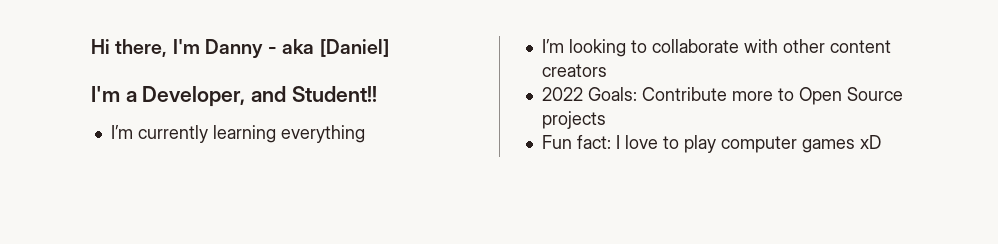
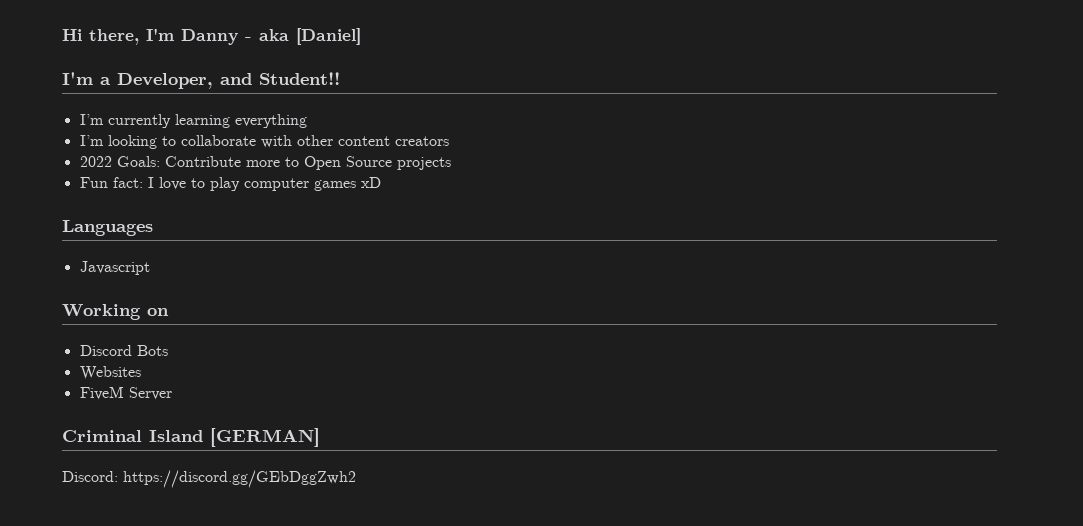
(881, 142) none -> [62,220,153,236] [79,261,150,275] [62,304,169,320] [79,345,168,356] [79,366,141,380] [79,386,172,400] [62,428,320,447] [62,470,356,488] // Languages // Javascript // Working on // Discord Bots // Websites // FiveM Server // Criminal Island [GERMAN] // Discord: https://discord.gg/GEbDggZwh2

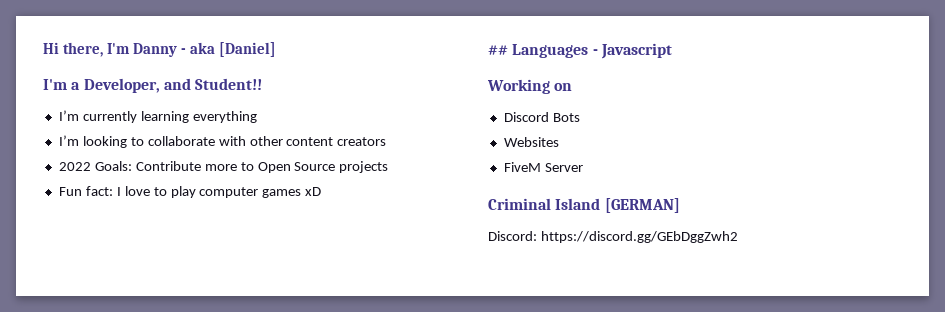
(381, 182) none -> [488,45,508,55] ##
(153, 228) // -> [592,49,598,55] -

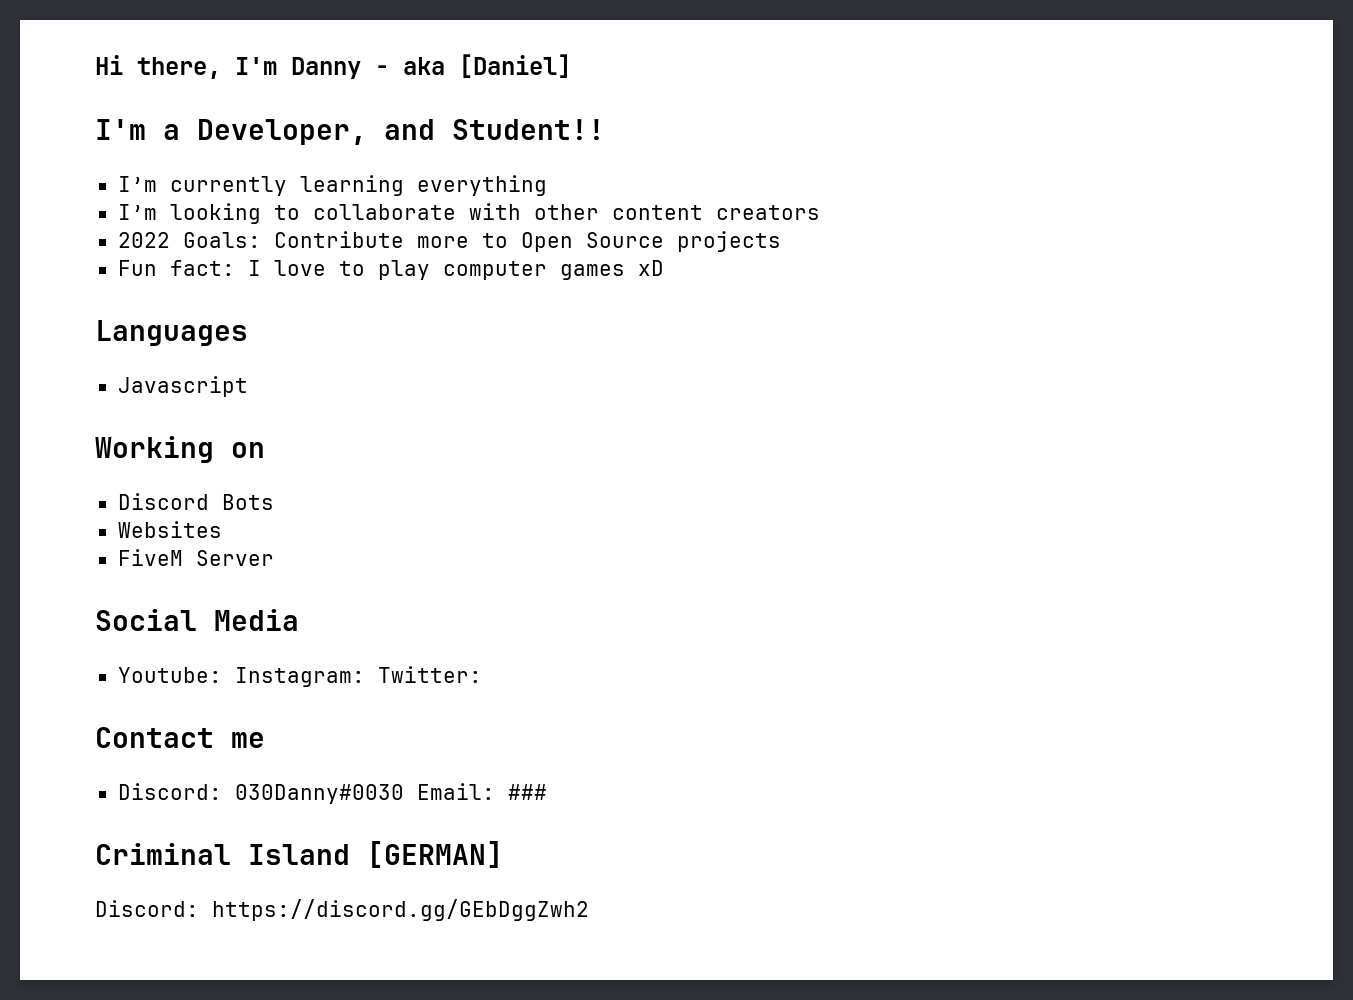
[488,45,508,55] ## -> (664, 268) none
[592,49,598,55] - -> (248, 333) //
(583, 167) none -> [95,609,299,631] [117,666,482,687] [95,727,265,748] [117,783,547,804] // Social Media // Youtube: Instagram: Twitter: // Contact me // Discord: 030Danny#0030 Email: ###

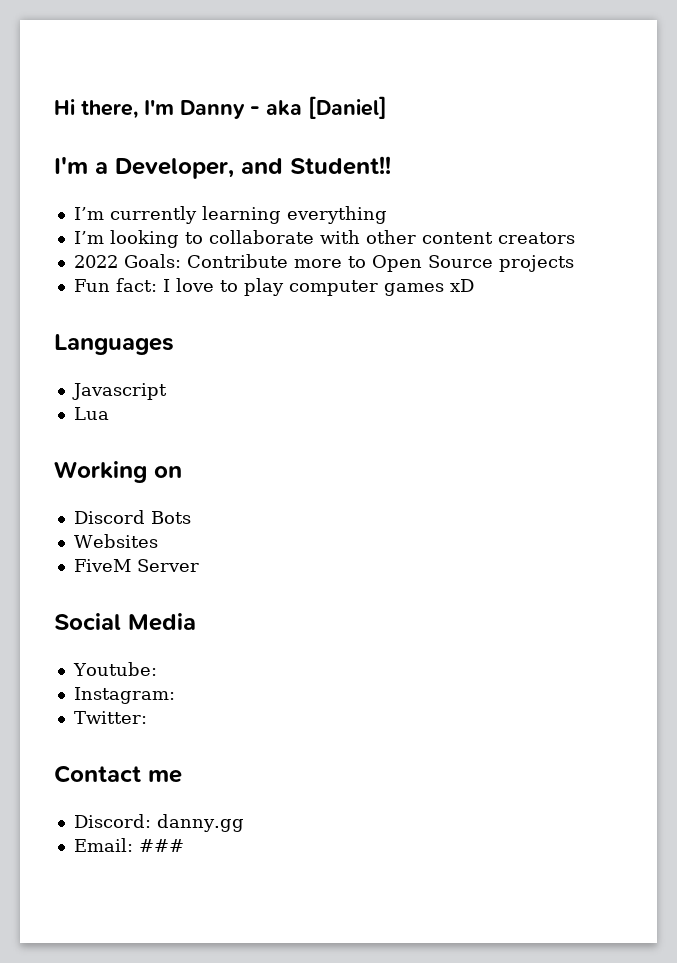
(248, 386) none -> [73,407,109,420] // Lua
(222, 675) none -> (157, 669) //
(365, 677) none -> (175, 695) //
[234,784,404,804] 030Danny#0030 -> [156,814,244,832] danny.gg //
[95,841,503,868] [95,899,589,921] // Criminal Island [GERMAN] // Discord: https://discord.gg/GEbDggZwh2 -> (184, 845) none

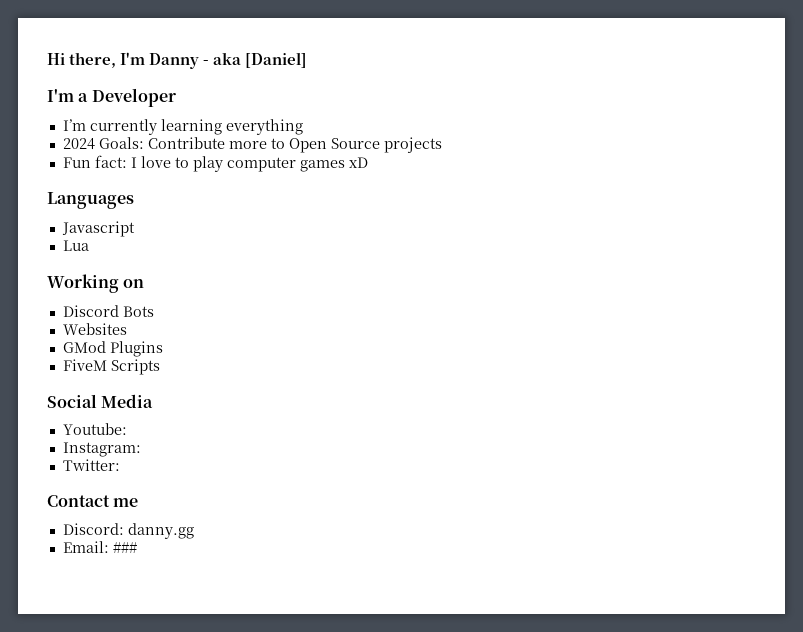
[115,156,391,179] Developer, and Student!! -> [91,88,176,107] Developer
[73,230,575,248] [73,255,118,268] I’m looking to collaborate with other content creators // 2022 -> [62,138,95,150] 2024
(158, 541) none -> [62,341,163,357] // GMod Plugins
[136,559,199,572] Server -> [110,359,160,375] Scripts

